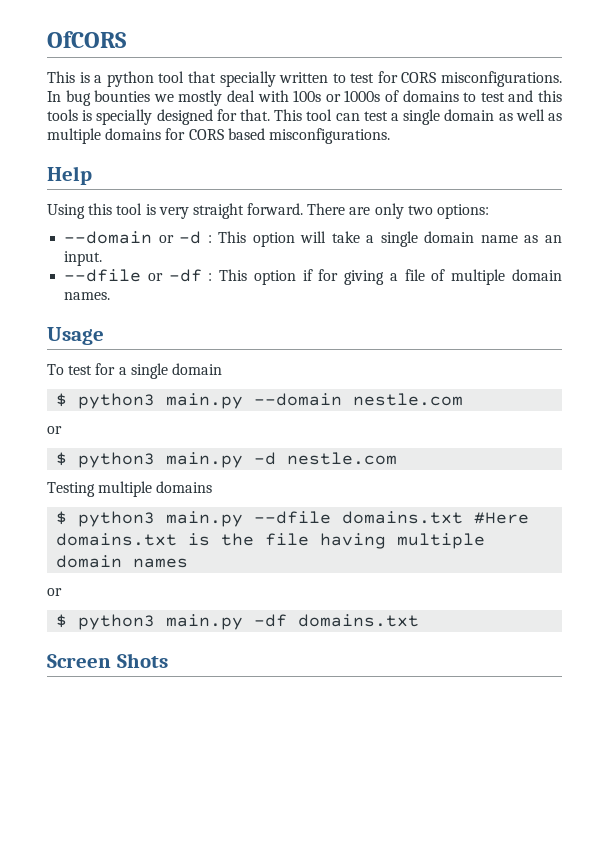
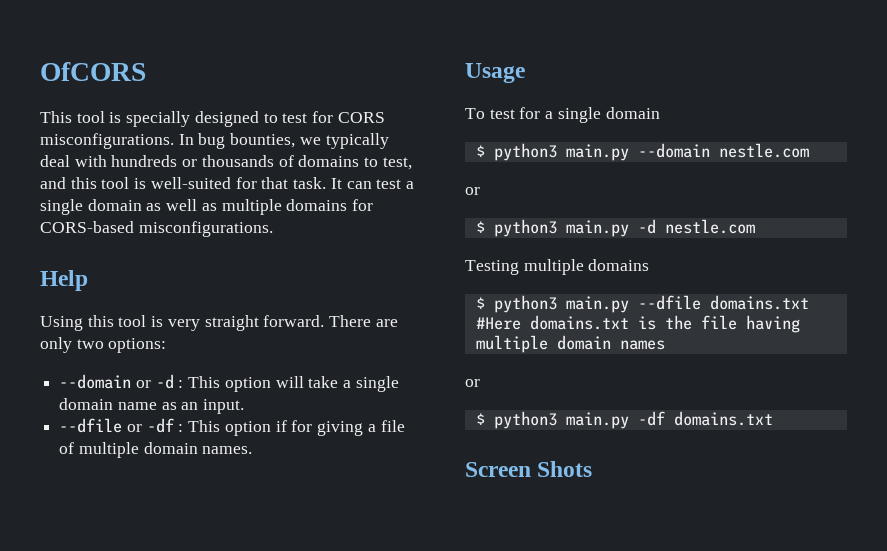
[79,71,329,87] is a python tool that specially written -> [76,111,259,127] tool is specially designed
[94,90,381,106] bounties we mostly deal with 100s or 1000s -> [230,133,389,149] [40,155,274,167] bounties, we typically deal with hundreds or thousands
[480,92,505,102] test -> [382,157,412,170] test,
[47,109,333,125] tools is specially designed for that. This tool -> [101,177,342,189] tool is well-suited for that task. It
[188,128,265,140] CORS based -> [40,221,134,233] CORS-based

